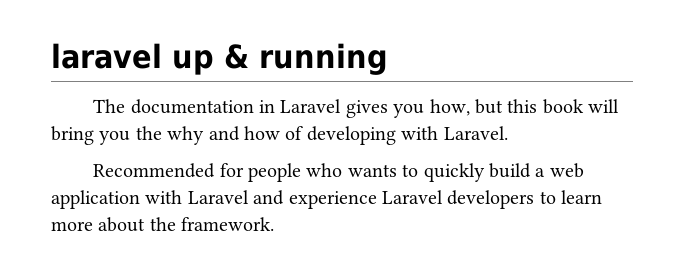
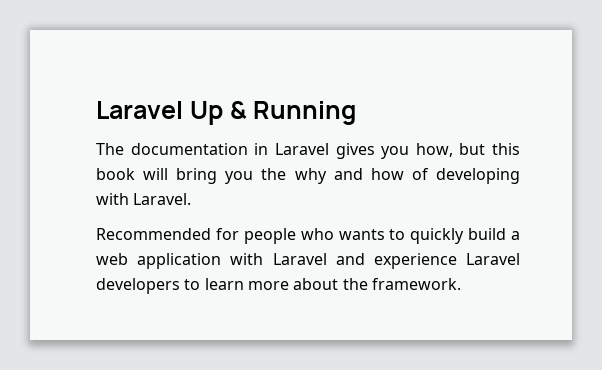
[51,43,388,75] laravel up & running -> [96,101,357,125] Laravel Up & Running

